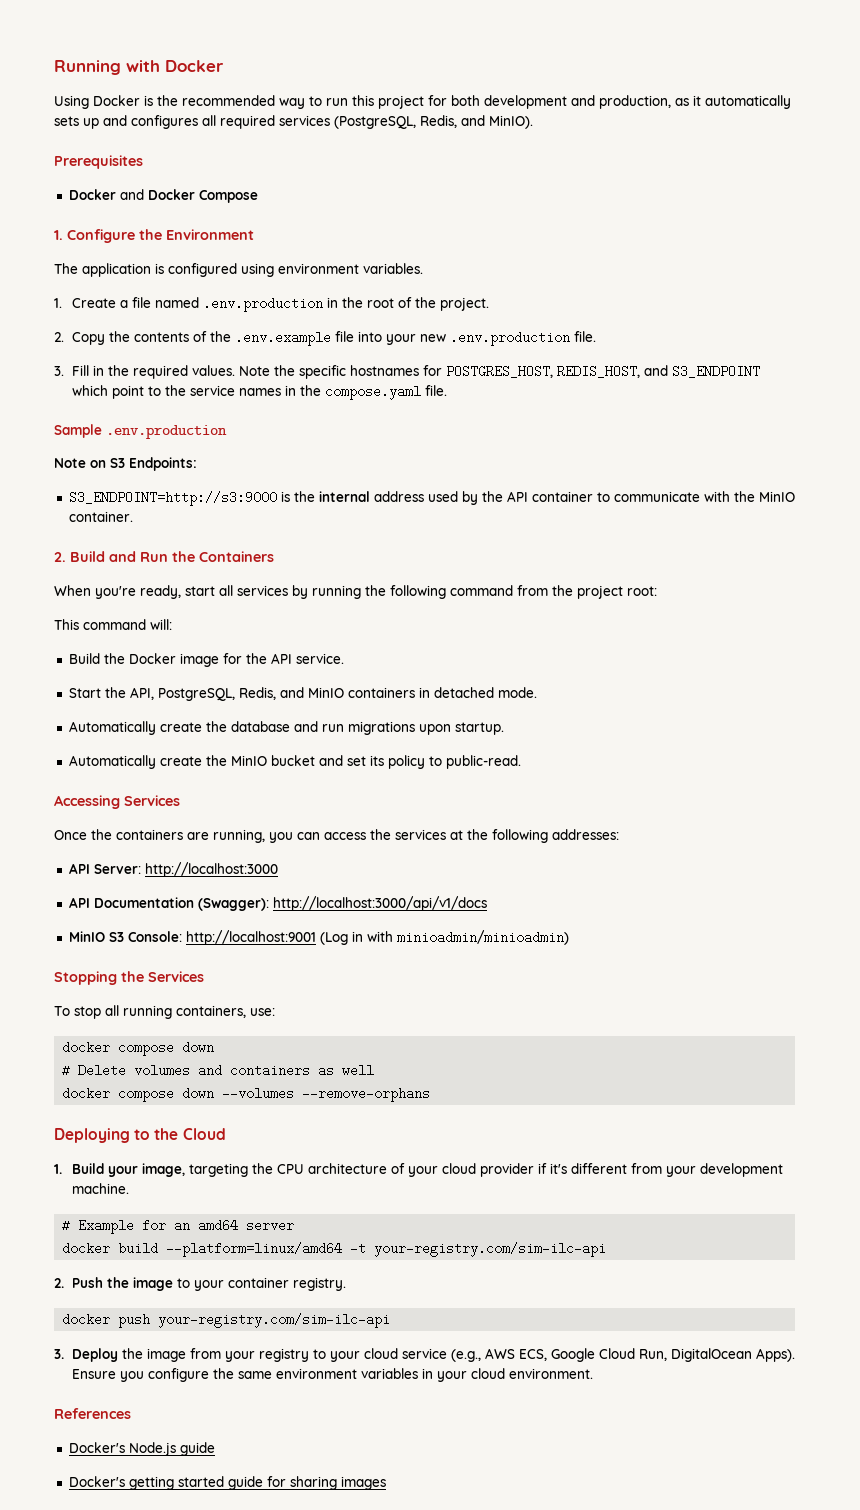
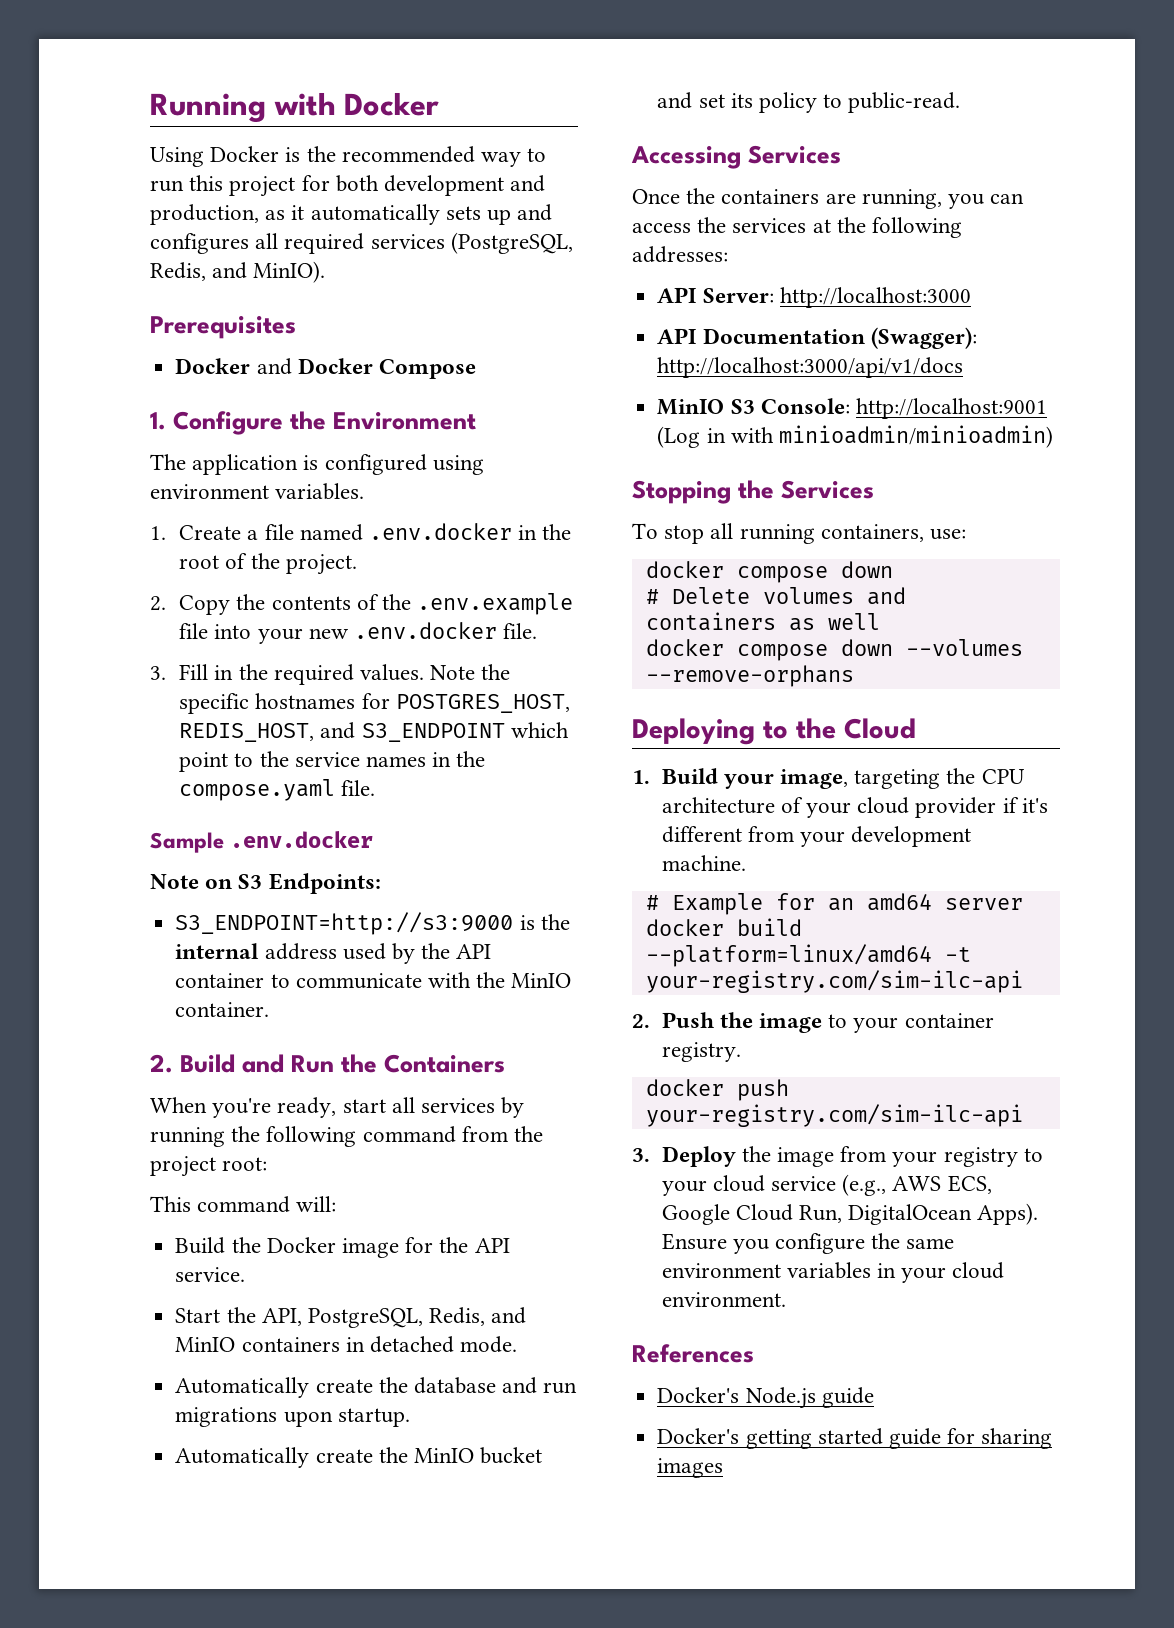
[202,297,323,312] .env.production -> [368,523,512,540] .env.docker
[449,331,570,346] .env.production -> [353,622,497,639] .env.docker
[106,425,227,439] .env.production -> [230,831,374,848] .env.docker

